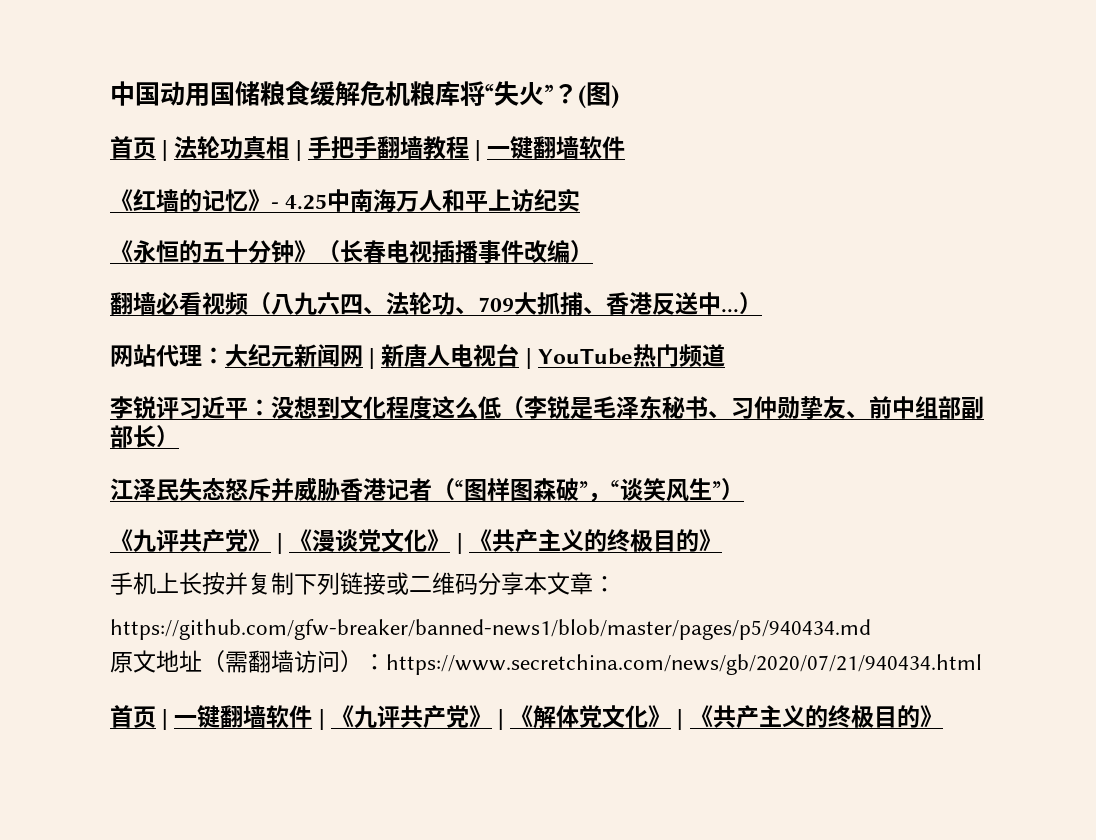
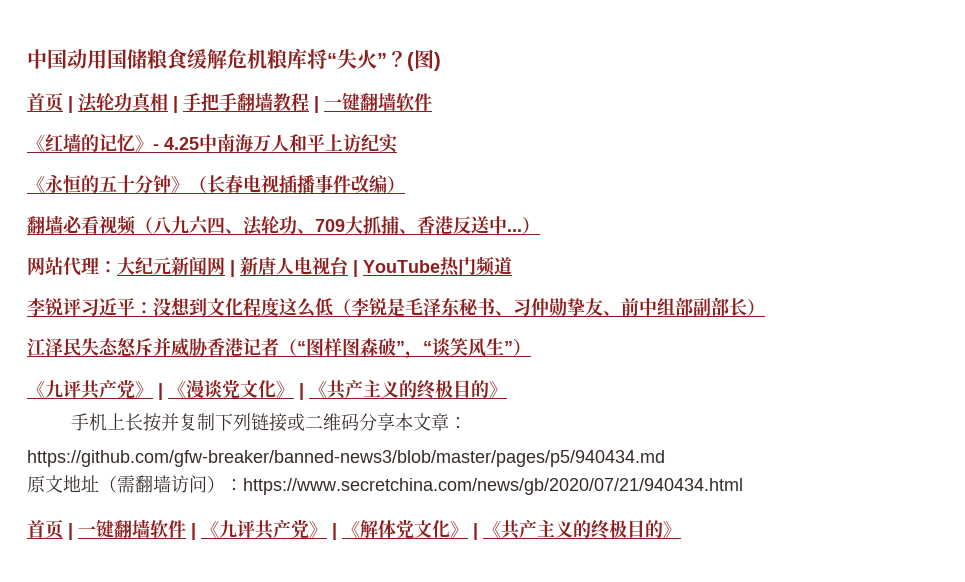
[110,619,871,640] https://github.com/gfw-breaker/banned-news1/blob/master/pages/p5/940434.md -> [27,450,665,467] https://github.com/gfw-breaker/banned-news3/blob/master/pages/p5/940434.md

